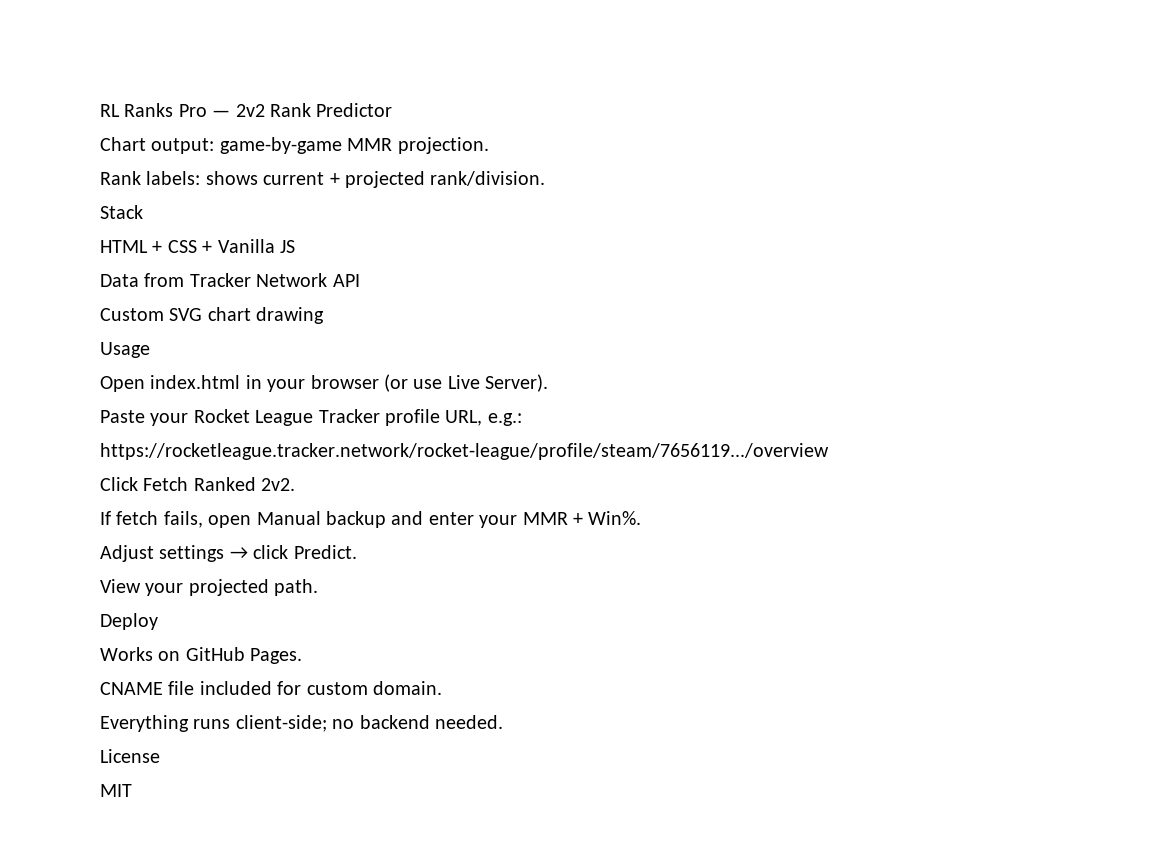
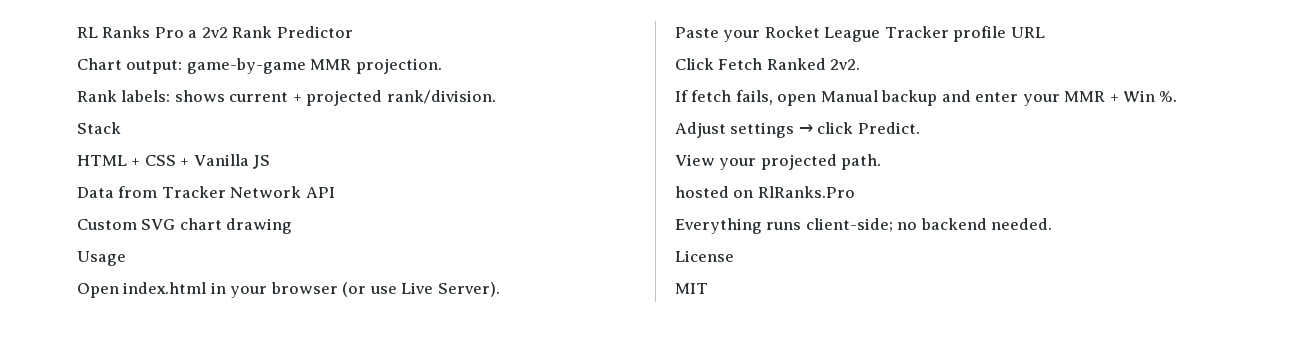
[212,110,231,117] — -> [188,30,198,38] a
[445,410,522,426] [100,443,829,460] URL, e.g.: // https://rocketleague.tracker.network/rocket-league/profile/steam/7656119.../overview -> [1010,27,1045,38] URL
[588,511,642,525] Win%. -> [1123,90,1178,102] Win %.
[100,613,158,630] [100,647,303,664] [100,681,442,695] Deploy // Works on GitHub Pages. // CNAME file included for custom domain. -> [675,186,855,198] hosted on RlRanks.Pro

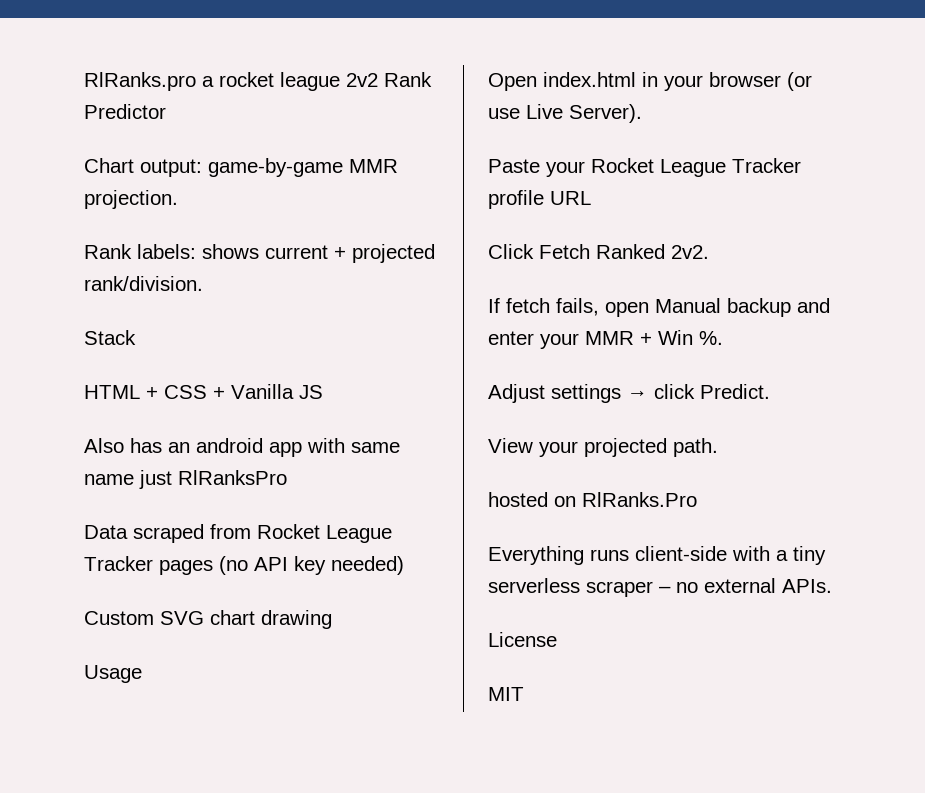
[77,26,198,38] RL Ranks Pro a -> [84,72,340,91] RlRanks.pro a rocket league
[77,186,302,198] Data from Tracker Network -> [84,438,400,457] [84,470,287,489] [84,524,392,543] [84,556,248,575] Also has an android app with same name just RlRanksPro // Data scraped from Rocket League Tracker pages (no
(335, 192) none -> [294,556,404,575] key needed)
[805,218,1053,232] client-side; no backend needed. -> [635,546,826,565] [488,578,832,597] client-side with a tiny serverless scraper – no external APIs.

